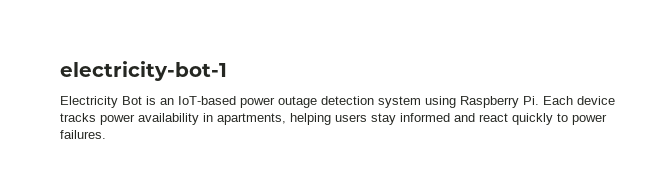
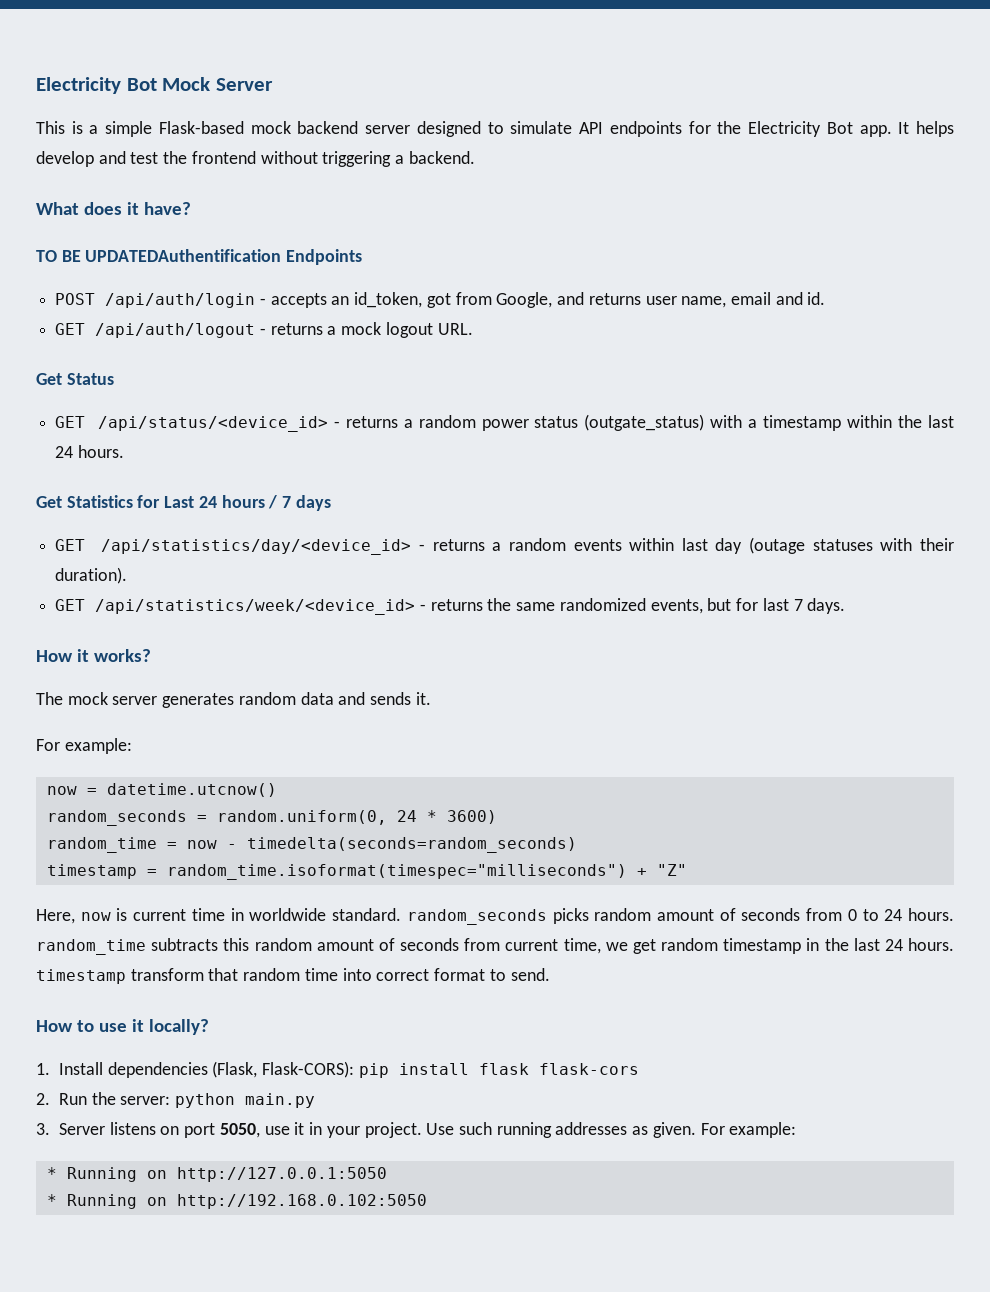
[60,61,227,81] [60,96,615,108] [60,113,607,125] [60,130,106,139] electricity-bot-1 // Electricity Bot is an IoT-based power outage detection system using Raspberry Pi. Each device tracks power availability in apartments, helping users stay informed and react quickly to power failures. -> [36,77,273,94] [36,121,954,137] [36,151,475,167] [36,202,191,215] [36,249,363,265] [55,292,826,308] [55,322,473,338] [36,373,114,385] [55,414,954,432] [55,445,124,458] [36,495,331,511] [55,537,954,555] [55,567,128,584] [55,598,846,615] [36,649,151,662] [36,692,431,708] [36,738,132,754] [46,783,277,797] [46,810,497,826] [46,837,577,853] [46,864,687,880] [36,908,954,925] [36,938,954,955] [36,968,550,984] [36,1019,209,1035] [36,1061,639,1078] [36,1092,316,1108] [36,1122,797,1138] [46,1167,387,1182] [46,1194,427,1209] Electricity Bot Mock Server // This is a simple Flask-based mock backend server designed to simulate API endpoints for the Electricity Bot app. It helps develop and test the frontend without triggering a backend. // What does it have? // TO BE UPDATEDAuthentification Endpoints // POST /api/auth/login - accepts an id_token, got from Google, and returns user name, email and id. // GET /api/auth/logout - returns a mock logout URL. // Get Status // GET /api/status/<device_id> - returns a random power status (outgate_status) with a timestamp within the last 24 hours. // Get Statistics for Last 24 hours / 7 days // GET /api/statistics/day/<device_id> - returns a random events within last day (outage statuses with their duration). // GET /api/statistics/week/<device_id> - returns the same randomized events, but for last 7 days. // How it works? // The mock server generates random data and sends it. // For example: // now = datetime.utcnow() // random_seconds = random.uniform(0, 24 * 3600) // random_time = now - timedelta(seconds=random_seconds) // timestamp = random_time.isoformat(timespec="milliseconds") + "Z" // Here, now is current time in worldwide standard. random_seconds picks random amount of seconds from 0 to 24 hours. random_time subtracts this random amount of seconds from current time, we get random timestamp in the last 24 hours. timestamp transform that random time into correct format to send. // How to use it locally? // 1. Install dependencies (Flask, Flask-CORS): pip install flask flask-cors // 2. Run the server: python main.py // 3. Server listens on port 5050, use it in your project. Use such running addresses as given. For example: // * Running on http://127.0.0.1:5050 // * Running on http://192.168.0.102:5050

